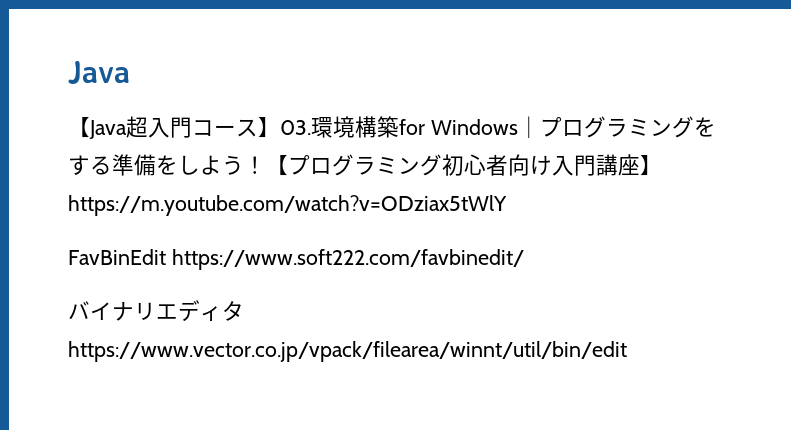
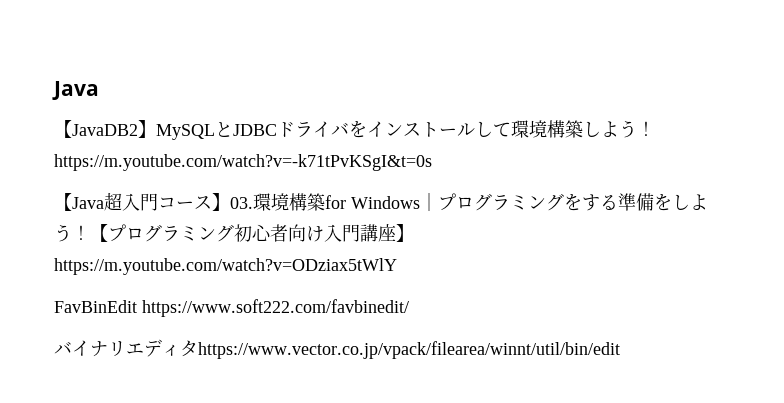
[68,61,130,84] Java -> [52,81,99,100] [54,120,655,140] [54,154,432,171] Java // 【JavaDB2】MySQLとJDBCドライバをインストールして環境構築しよう！https://m.youtube.com/watch?v=-k71tPvKSgI&t=0s

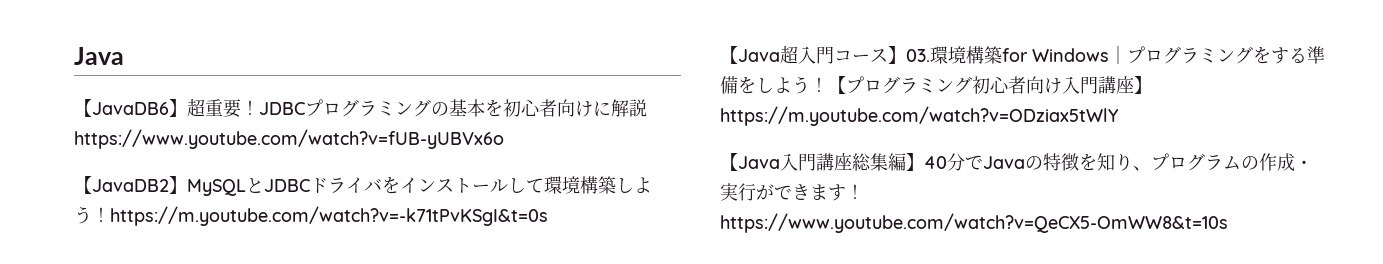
[52,81,99,100] Java -> [74,47,124,65] [74,98,647,118] [74,129,504,149] Java // 【JavaDB6】超重要！JDBCプログラミングの基本を初心者向けに解説https://www.youtube.com/watch?v=fUB-yUBVx6o
[54,299,409,317] [54,339,620,359] FavBinEdit https://www.soft222.com/favbinedit/ // バイナリエディタhttps://www.vector.co.jp/vpack/filearea/winnt/util/bin/edit -> [720,153,1313,171] [720,183,864,201] [720,213,1228,233] 【Java入門講座総集編】40分でJavaの特徴を知り、プログラムの作成・実行ができます！https://www.youtube.com/watch?v=QeCX5-OmWW8&t=10s

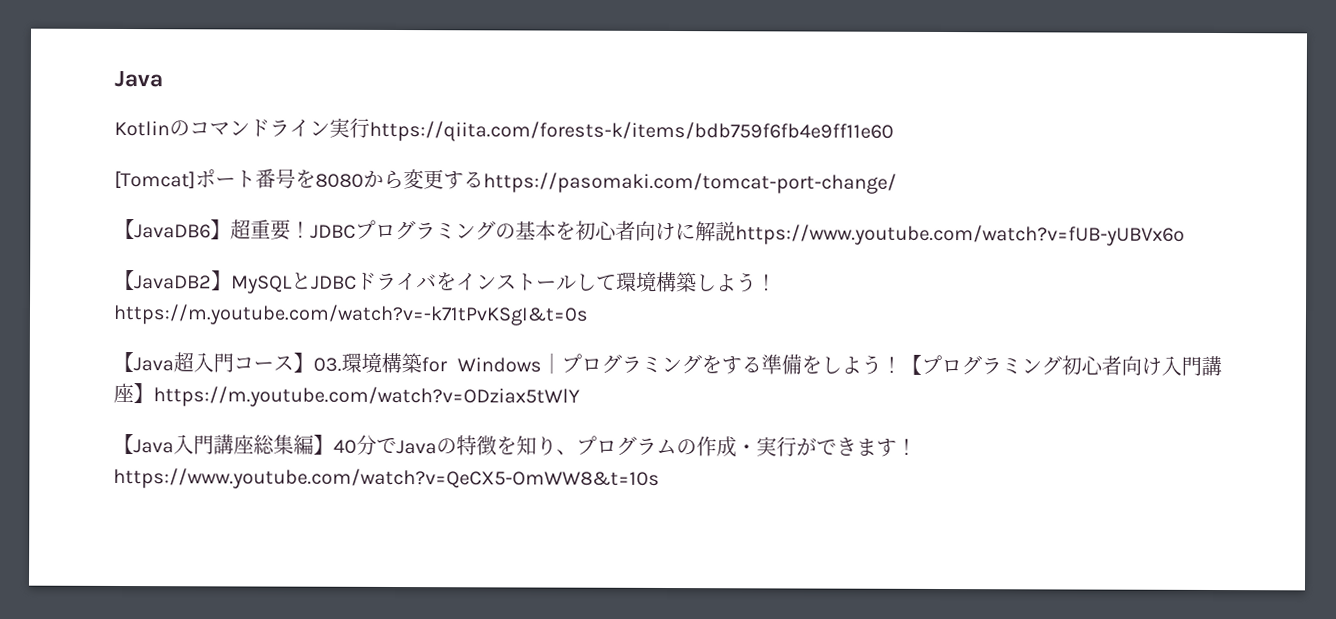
[74,47,124,65] Java -> [114,70,163,88] [114,117,894,143] [114,168,897,194] Java // Kotlinのコマンドライン実行https://qiita.com/forests-k/items/bdb759f6fb4e9ff11e60 // [Tomcat]ポート番号を8080から変更するhttps://pasomaki.com/tomcat-port-change/

